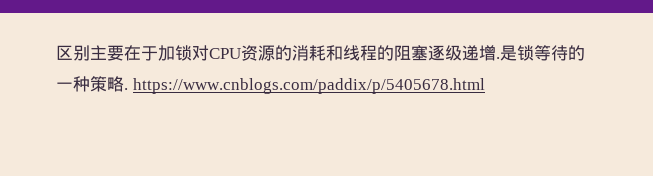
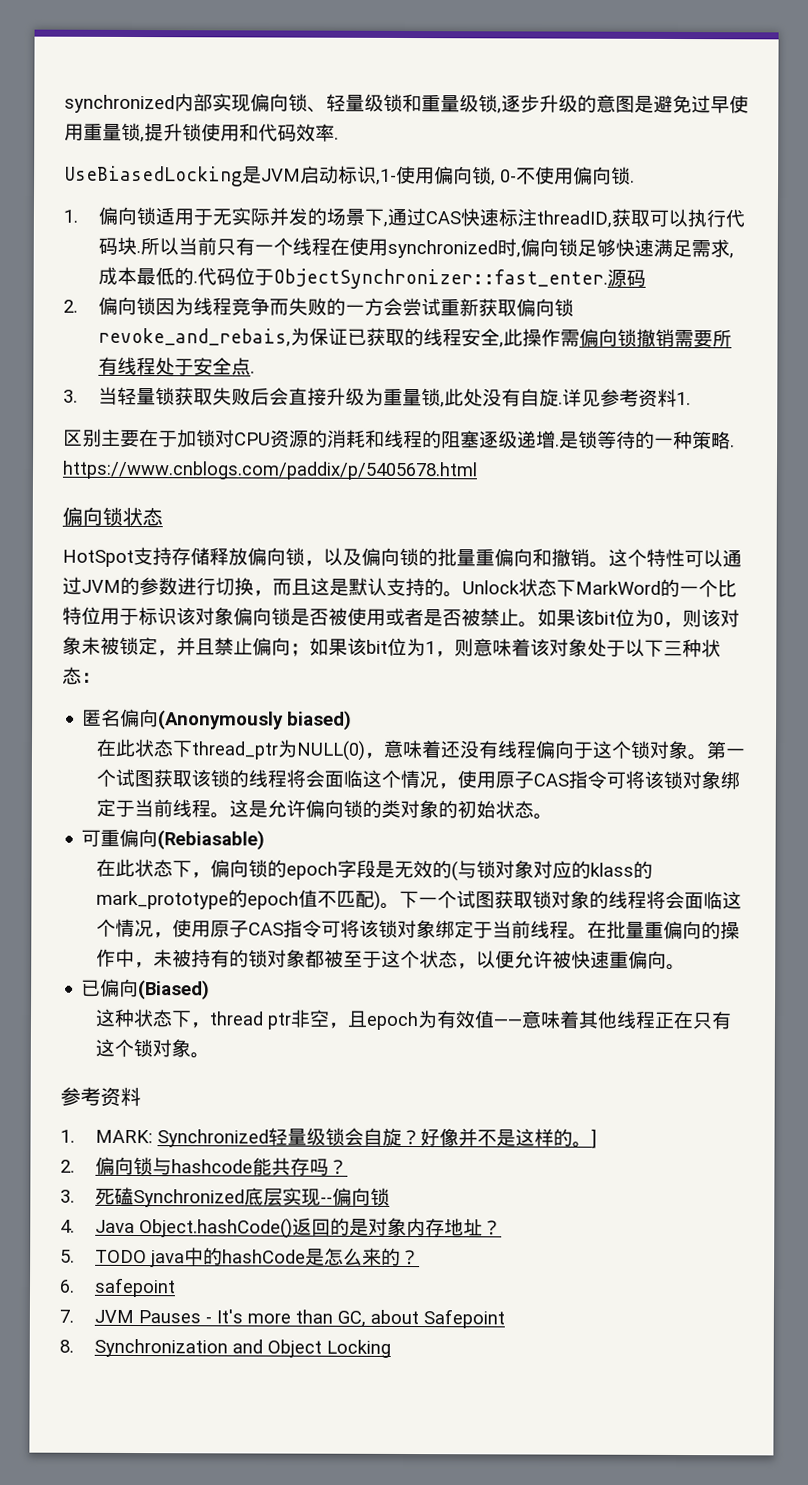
(56, 52) none -> [64,93,749,114] [64,122,339,143] [64,165,635,187] [63,206,746,228] [98,236,735,259] [98,266,647,290] [63,296,575,317] [98,327,733,348] [98,356,256,376] [63,386,692,408] synchronized内部实现偏向锁、轻量级锁和重量级锁,逐步升级的意图是避免过早使用重量锁,提升锁使用和代码效率. // UseBiasedLocking是JVM启动标识,1-使用偏向锁, 0-不使用偏向锁. // 1.偏向锁适用于无实际并发的场景下,通过CAS快速标注threadID,获取可以执行代码块.所以当前只有一个线程在使用synchronized时,偏向锁足够快速满足需求,成本最低的.代码位于ObjectSynchronizer::fast_enter.源码 // 2.偏向锁因为线程竞争而失败的一方会尝试重新获取偏向锁revoke_and_rebais,为保证已获取的线程安全,此操作需偏向锁撤销需要所有线程处于安全点. // 3.当轻量锁获取失败后会直接升级为重量锁,此处没有自旋.详见参考资料1. //
(485, 86) none -> [62,506,163,527] [62,547,742,568] [62,576,737,598] [62,606,740,629] [62,636,721,658] [62,666,101,685] [82,708,353,731] [96,738,746,761] [96,768,741,790] [96,798,554,820] [81,828,266,851] [96,858,654,882] [96,889,743,911] [96,918,741,940] [96,948,687,971] [81,978,211,1001] [95,1008,733,1031] [95,1038,211,1059] [60,1086,141,1107] [60,1127,598,1149] [60,1156,349,1176] [60,1186,391,1208] [60,1217,503,1239] [60,1247,421,1268] [59,1277,177,1298] [59,1309,506,1329] [59,1338,392,1358] // 偏向锁状态 // HotSpot支持存储释放偏向锁，以及偏向锁的批量重偏向和撤销。这个特性可以通过JVM的参数进行切换，而且这是默认支持的。Unlock状态下MarkWord的一个比特位用于标识该对象偏向锁是否被使用或者是否被禁止。如果该bit位为0，则该对象未被锁定，并且禁止偏向；如果该bit位为1，则意味着该对象处于以下三种状态： // 匿名偏向(Anonymously biased) // 在此状态下thread_ptr为NULL(0)，意味着还没有线程偏向于这个锁对象。第一个试图获取该锁的线程将会面临这个情况，使用原子CAS指令可将该锁对象绑定于当前线程。这是允许偏向锁的类对象的初始状态。 // 可重偏向(Rebiasable) // 在此状态下，偏向锁的epoch字段是无效的(与锁对象对应的klass的mark_prototype的epoch值不匹配)。下一个试图获取锁对象的线程将会面临这个情况，使用原子CAS指令可将该锁对象绑定于当前线程。在批量重偏向的操作中，未被持有的锁对象都被至于这个状态，以便允许被快速重偏向。 // 已偏向(Biased) // 这种状态下，thread ptr非空，且epoch为有效值——意味着其他线程正在只有这个锁对象。 // 参考资料 // 1. MARK: Synchronized轻量级锁会自旋？好像并不是这样的。] // 2.偏向锁与hashcode能共存吗？ // 3.死磕Synchronized底层实现--偏向锁 // 4. Java Object.hashCode()返回的是对象内存地址？ // 5. TODO java中的hashCode是怎么来的？ // 6. safepoint // 7. JVM Pauses - It's more than GC, about Safepoint // 8. Synchronization and Object Locking

